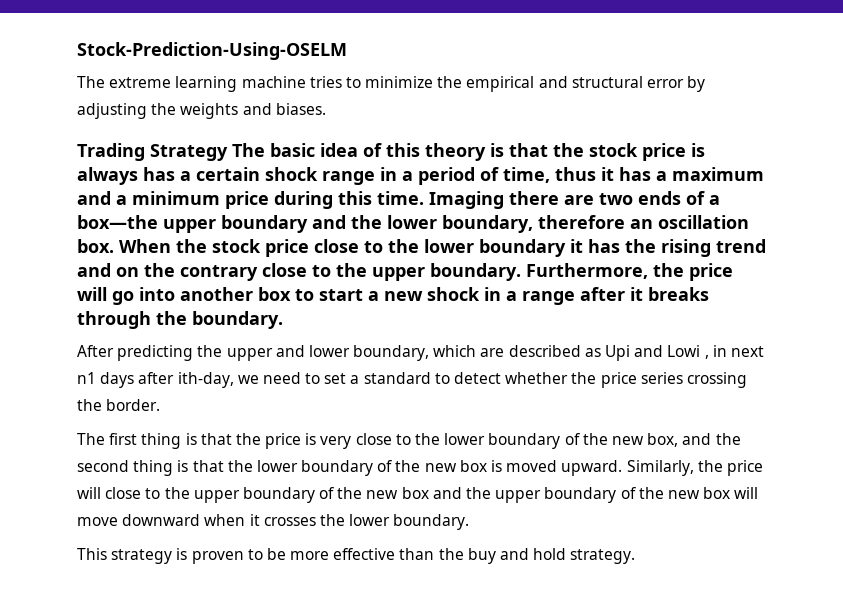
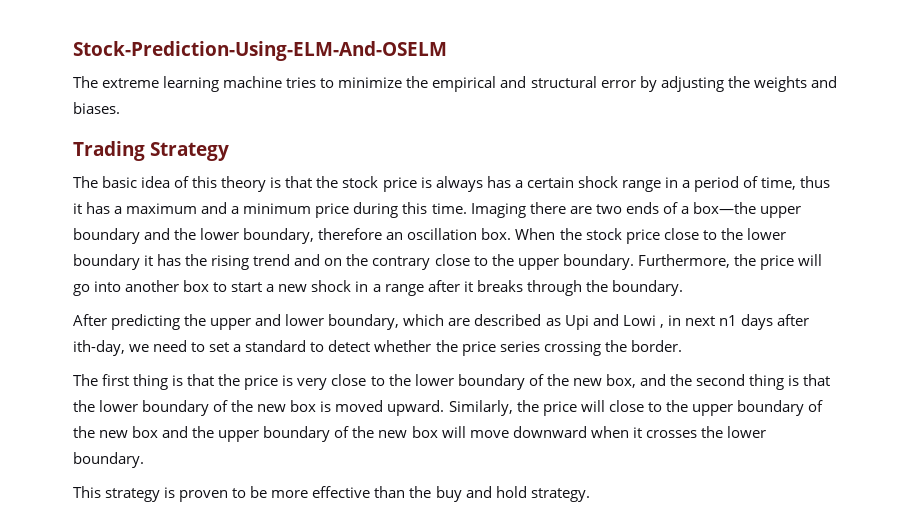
[77,42,347,60] Stock-Prediction-Using-OSELM -> [73,41,447,61] Stock-Prediction-Using-ELM-And-OSELM
(228, 152) none -> (230, 151) //

